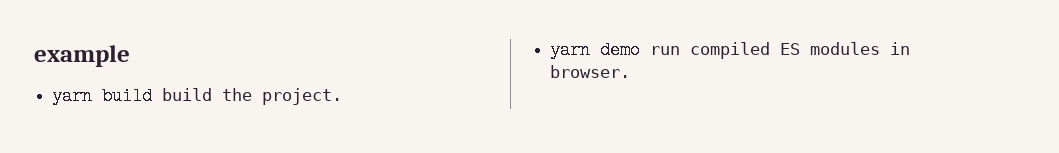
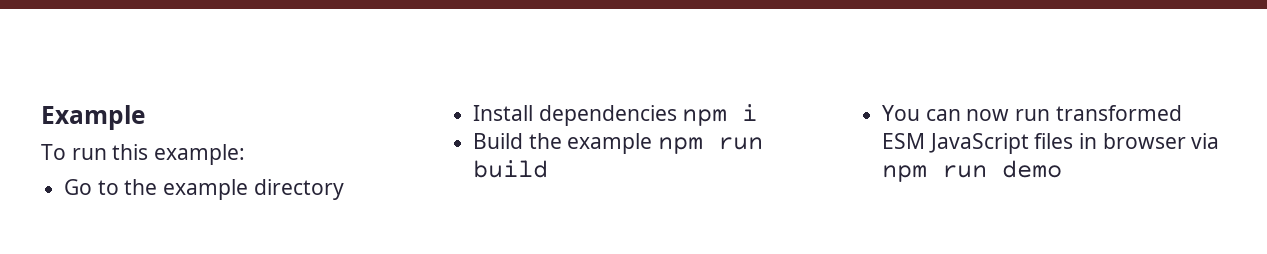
[34,45,130,67] [52,87,343,105] [550,41,911,59] [550,65,631,78] example // yarn build build the project. // yarn demo run compiled ES modules in browser. -> [41,105,145,130] [41,144,246,165] [64,179,344,200] [473,104,758,126] [473,133,764,154] [473,160,549,178] [882,105,1182,121] [882,133,1220,154] [882,160,1063,182] Example // To run this example: // Go to the example directory // Install dependencies npm i // Build the example npm run build // You can now run transformed ESM JavaScript files in browser via npm run demo

